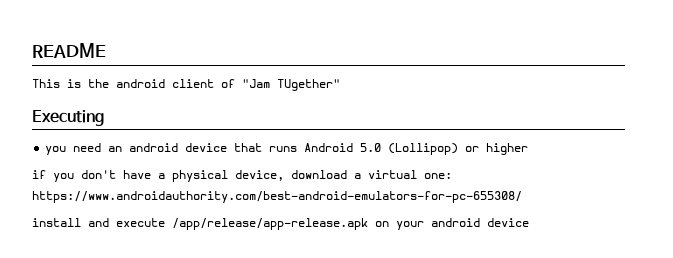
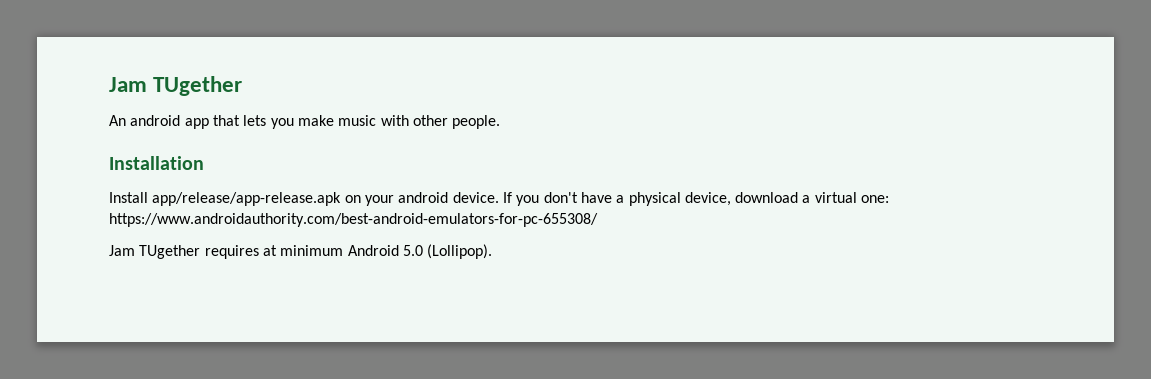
[32,43,106,58] [32,79,340,91] [32,110,104,126] [45,143,529,155] [32,170,46,179] README // This is the android client of "Jam TUgether" // Executing // you need an android device that runs Android 5.0 (Lollipop) or higher // if -> [109,76,243,96] [109,115,501,129] [109,156,204,170] [109,192,512,206] Jam TUgether // An android app that lets you make music with other people. // Installation // Install app/release/app-release.apk on your android device. If
[32,218,529,230] install and execute /app/release/app-release.apk on your android device -> [109,244,493,259] Jam TUgether requires at minimum Android 5.0 (Lollipop).

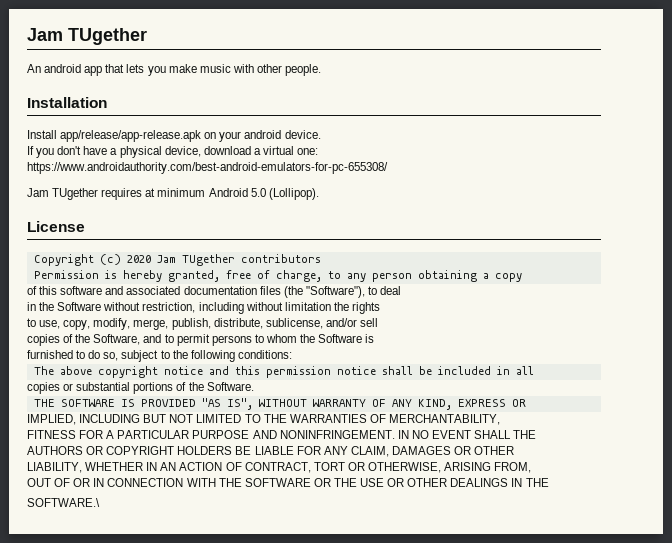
(499, 197) none -> (321, 134) //
(493, 251) none -> [27,221,85,232] [33,254,321,266] [33,270,522,282] [27,286,402,298] [27,302,380,314] [27,318,378,330] [27,334,375,346] [27,350,292,362] [33,366,534,378] [27,382,254,394] [33,398,526,410] [27,414,500,425] [27,430,537,439] [27,446,515,457] [27,462,532,473] [27,478,549,487] [27,498,100,507] // License // Copyright (c) 2020 Jam TUgether contributors // Permission is hereby granted, free of charge, to any person obtaining a copy // of this software and associated documentation files (the "Software"), to deal // in the Software without restriction, including without limitation the rights // to use, copy, modify, merge, publish, distribute, sublicense, and/or sell // copies of the Software, and to permit persons to whom the Software is // furnished to do so, subject to the following conditions: // The above copyright notice and this permission notice shall be included in all // copies or substantial portions of the Software. // THE SOFTWARE IS PROVIDED "AS IS", WITHOUT WARRANTY OF ANY KIND, EXPRESS OR // IMPLIED, INCLUDING BUT NOT LIMITED TO THE WARRANTIES OF MERCHANTABILITY, // FITNESS FOR A PARTICULAR PURPOSE AND NONINFRINGEMENT. IN NO EVENT SHALL THE // AUTHORS OR COPYRIGHT HOLDERS BE LIABLE FOR ANY CLAIM, DAMAGES OR OTHER // LIABILITY, WHETHER IN AN ACTION OF CONTRACT, TORT OR OTHERWISE, ARISING FROM, // OUT OF OR IN CONNECTION WITH THE SOFTWARE OR THE USE OR OTHER DEALINGS IN THE // SOFTWARE.\

